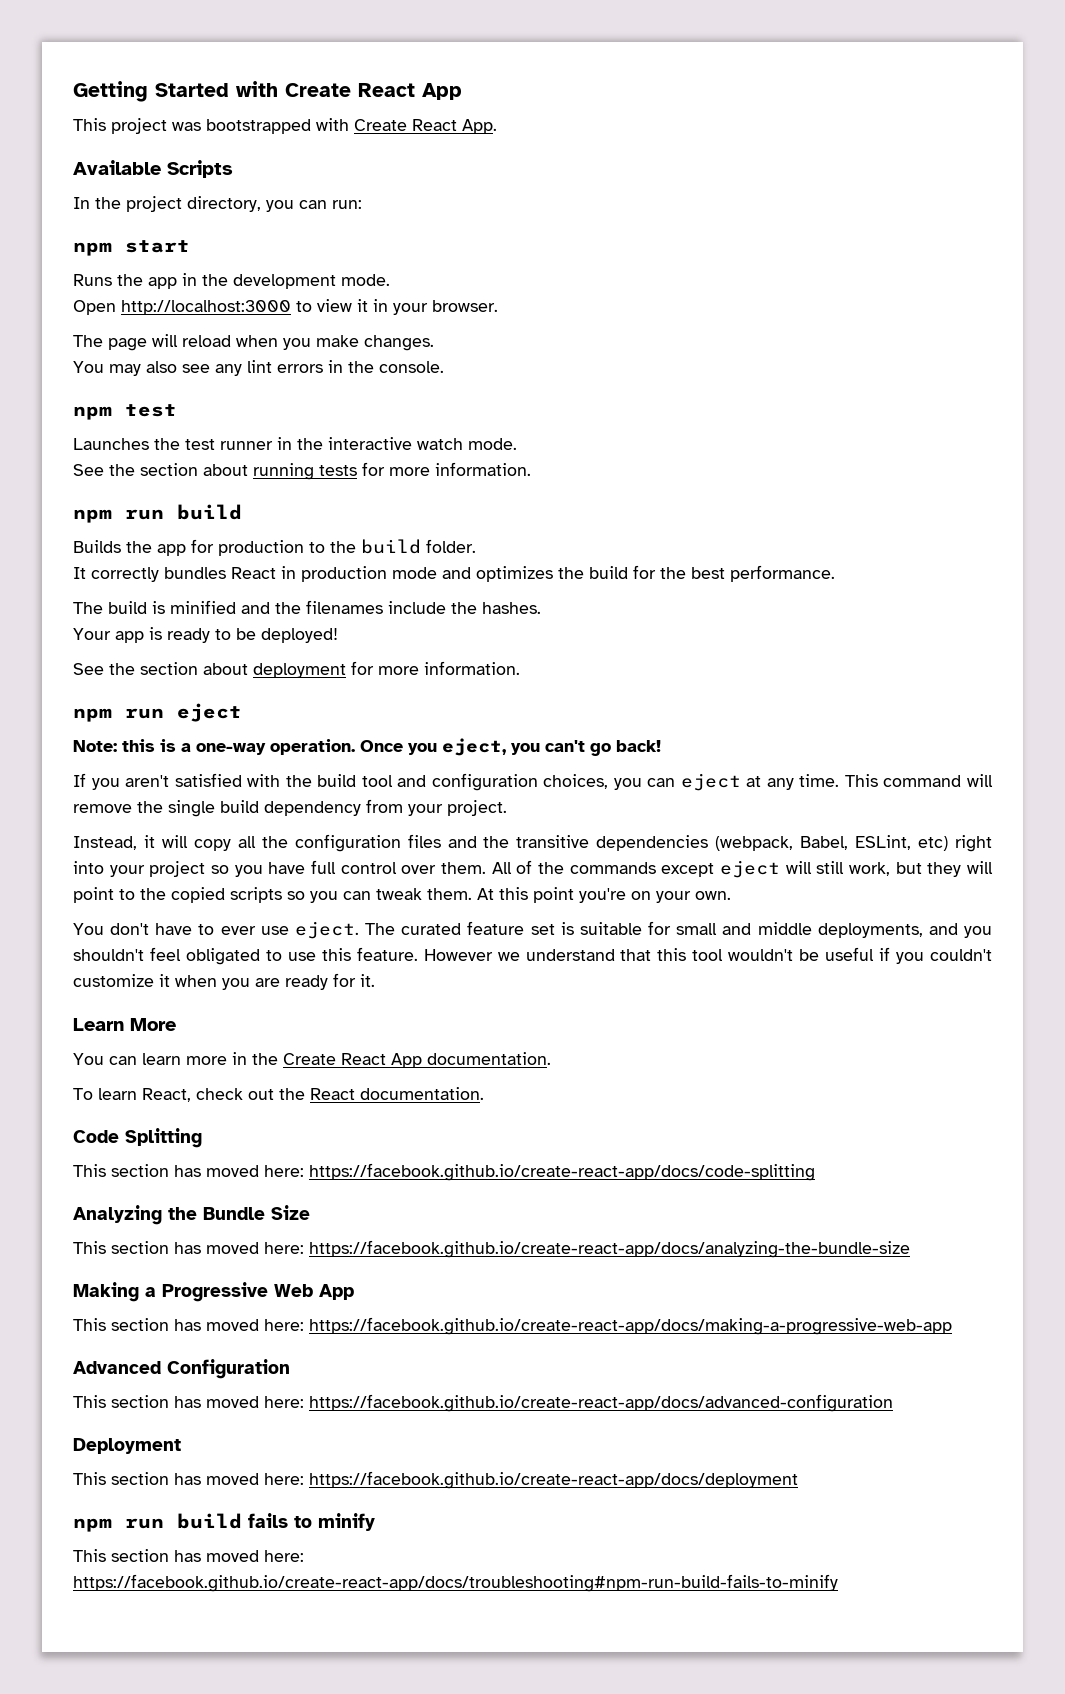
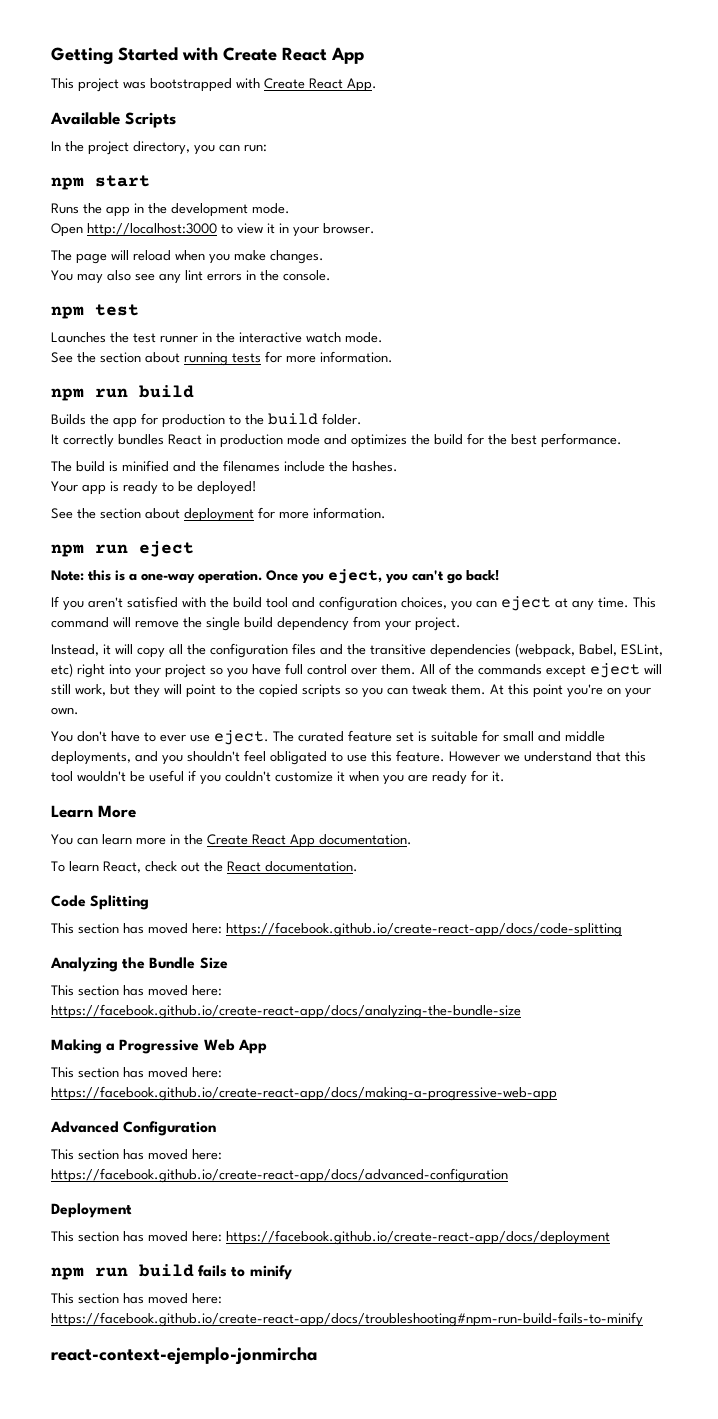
(838, 1583) none -> [51,1347,317,1365] // react-context-ejemplo-jonmircha

